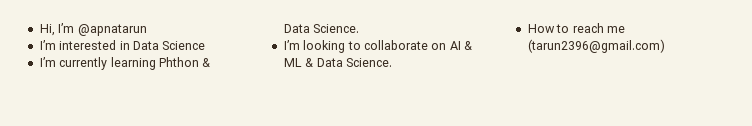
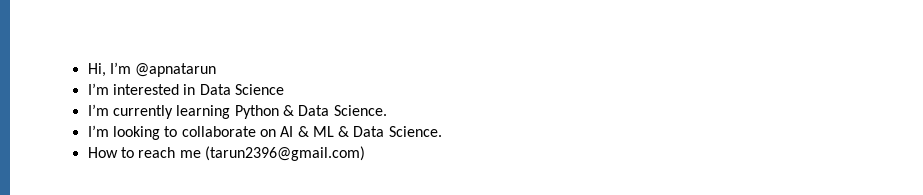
[158,57,199,67] Phthon -> [234,105,279,119] Python

